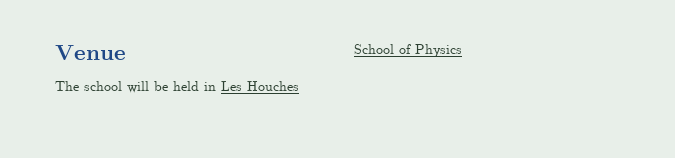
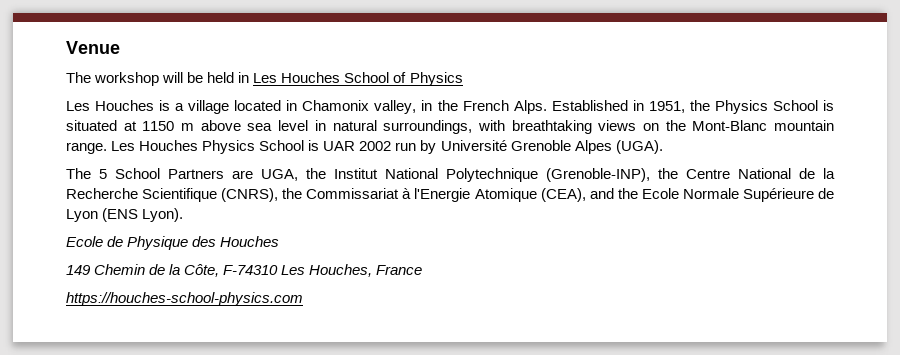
[84,81,122,91] school -> [94,72,160,86] workshop
(462, 50) none -> [66,100,835,114] [66,120,834,134] [66,140,663,154] [66,168,835,182] [66,188,834,202] [66,208,184,222] [66,236,280,250] [66,264,423,277] [66,292,303,306] // Les Houches is a village located in Chamonix valley, in the French Alps. Established in 1951, the Physics School is situated at 1150 m above sea level in natural surroundings, with breathtaking views on the Mont-Blanc mountain range. Les Houches Physics School is UAR 2002 run by Université Grenoble Alpes (UGA). // The 5 School Partners are UGA, the Institut National Polytechnique (Grenoble-INP), the Centre National de la Recherche Scientifique (CNRS), the Commissariat à l'Energie Atomique (CEA), and the Ecole Normale Supérieure de Lyon (ENS Lyon). // Ecole de Physique des Houches // 149 Chemin de la Côte, F-74310 Les Houches, France // https://houches-school-physics.com

